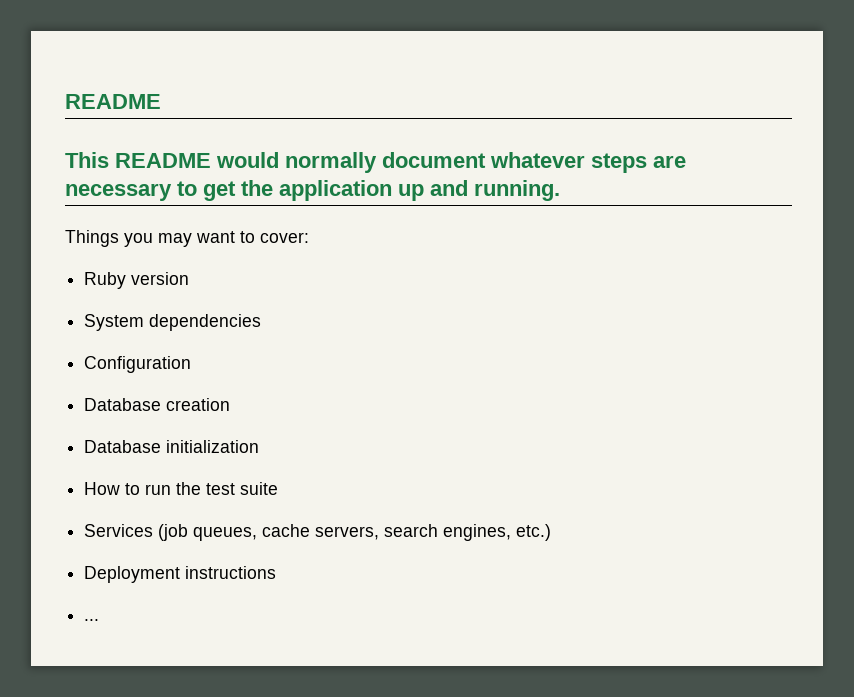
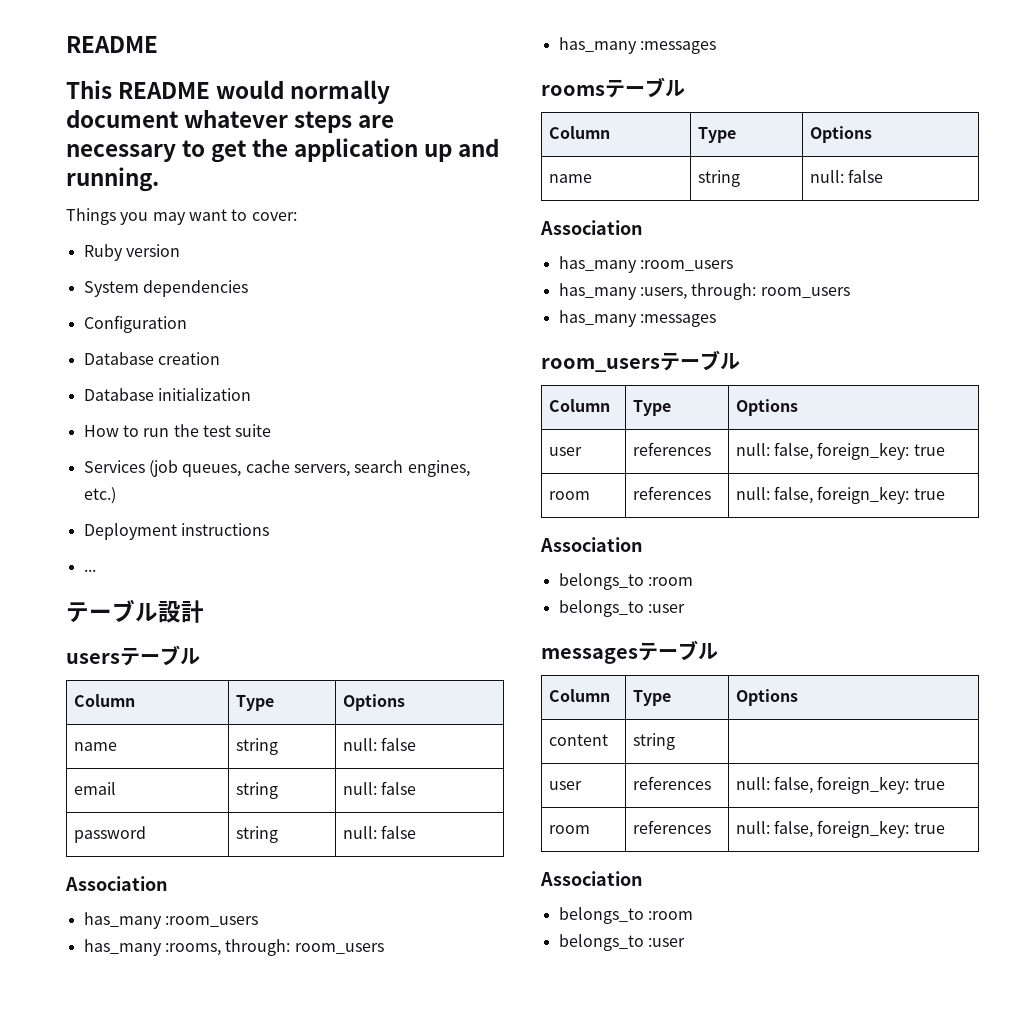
(100, 620) none -> [66,599,204,623] [66,645,200,666] [73,694,135,707] [235,695,274,711] [342,694,405,711] [73,742,117,751] [235,738,278,755] [342,737,417,751] [73,782,116,795] [235,782,278,799] [342,781,417,795] [73,826,146,843] [235,826,278,843] [342,825,417,839] [65,876,168,891] [83,912,258,929] [83,939,384,956] [558,37,716,54] [541,77,685,98] [548,126,610,139] [697,127,736,143] [809,126,872,143] [548,174,592,183] [697,170,740,187] [809,169,884,183] [540,220,643,235] [558,256,733,273] [558,283,850,300] [558,310,716,327] [541,350,740,372] [548,399,610,412] [632,400,671,416] [735,399,798,416] [548,447,582,456] [632,442,711,456] [735,442,945,460] [548,491,590,500] [632,486,711,500] [735,486,945,504] [540,537,643,552] [558,573,693,590] [558,600,685,617] [541,640,718,664] [548,689,610,702] [632,690,671,706] [735,689,798,706] [548,734,608,746] [632,733,675,750] [548,781,582,790] [632,776,711,790] [735,776,945,794] [548,825,590,834] [632,820,711,834] [735,820,945,838] [540,871,643,886] [558,907,693,924] [558,934,685,951] // テーブル設計 // usersテーブル // Column | Type | Options // name | string | null: false // email | string | null: false // password | string | null: false // Association // has_many :room_users // has_many :rooms, through: room_users // has_many :messages // roomsテーブル // Column | Type | Options // name | string | null: false // Association // has_many :room_users // has_many :users, through: room_users // has_many :messages // room_usersテーブル // Column | Type | Options // user | references | null: false, foreign_key: true // room | references | null: false, foreign_key: true // Association // belongs_to :room // belongs_to :user // messagesテーブル // Column | Type | Options // content | string | // user | references | null: false, foreign_key: true // room | references | null: false, foreign_key: true // Association // belongs_to :room // belongs_to :user

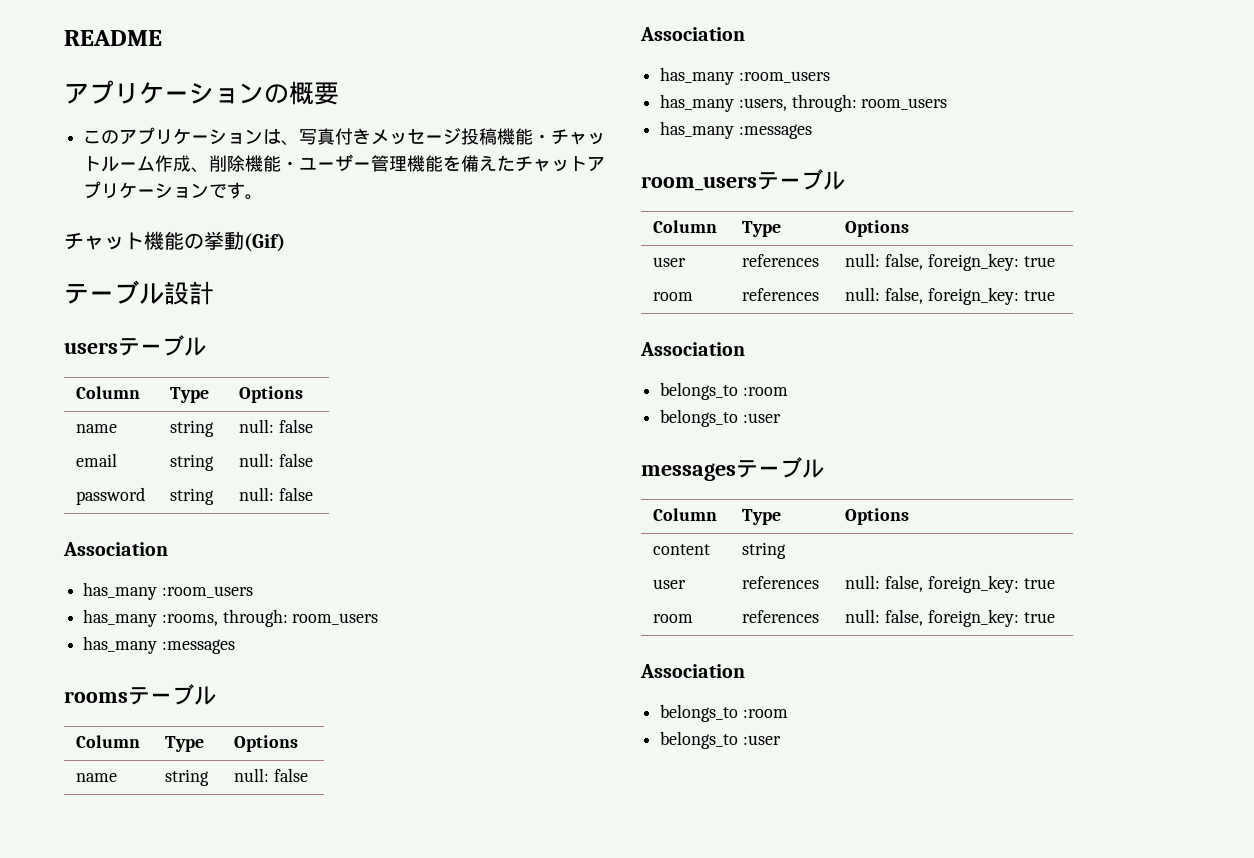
[66,80,391,104] [66,109,395,133] [66,138,500,163] [66,167,159,192] [66,208,297,225] [83,244,180,261] [83,280,248,297] [83,315,187,333] [83,352,220,365] [83,388,251,401] [83,424,272,437] [83,460,470,477] [83,487,116,504] [83,523,269,540] [83,569,96,572] This README would normally document whatever steps are necessary to get the application up and running. // Things you may want to cover: // Ruby version // System dependencies // Configuration // Database creation // Database initialization // How to run the test suite // Services (job queues, cache servers, search engines, etc.) // Deployment instructions // ... -> [64,80,339,105] [83,127,606,146] [83,154,606,173] [83,181,264,200] [64,231,285,252] アプリケーションの概要 // このアプリケーションは、写真付きメッセージ投稿機能・チャットルーム作成、削除機能・ユーザー管理機能を備えたチャットアプリケーションです。 // チャット機能の挙動(Gif)

